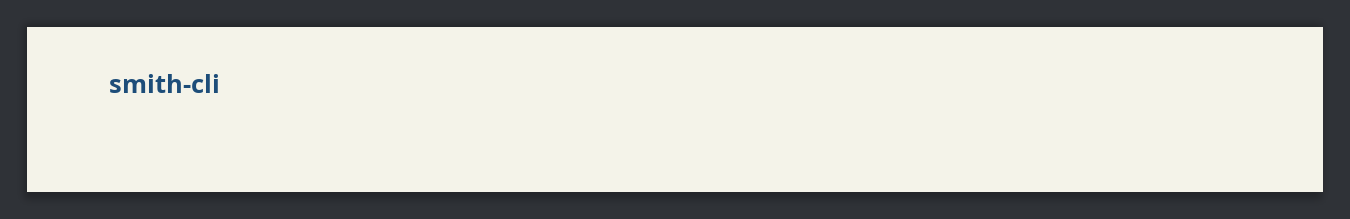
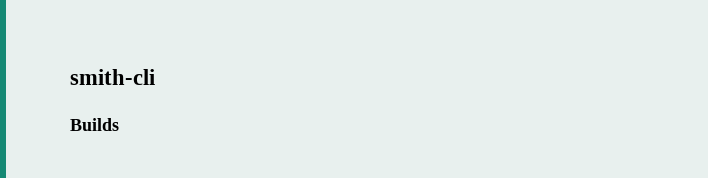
(220, 83) none -> [70,118,119,131] // Builds

